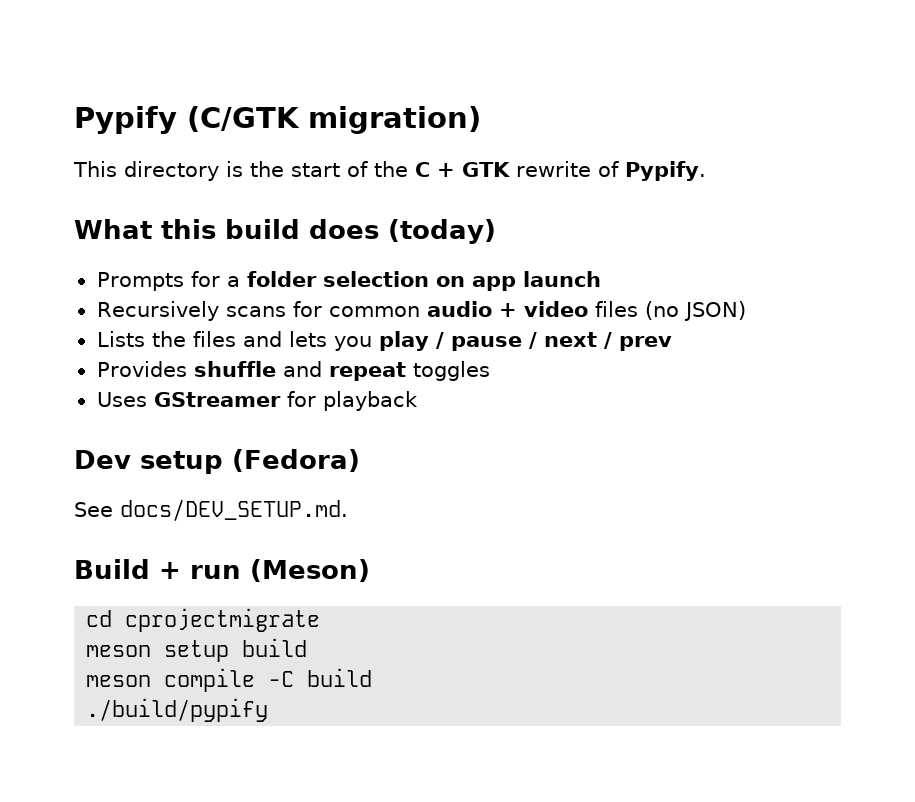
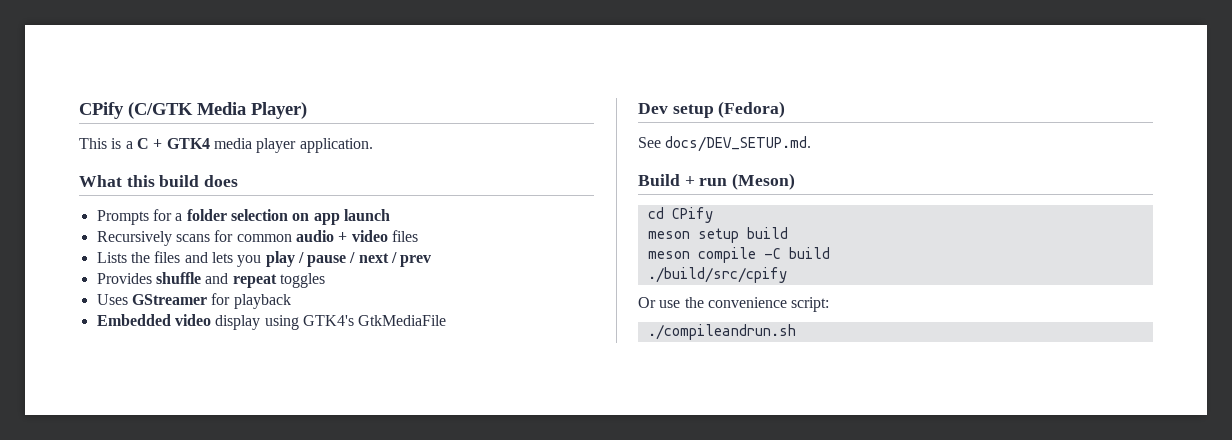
[74,106,481,134] [73,161,706,181] Pypify (C/GTK migration) // This directory is the start of the C + GTK rewrite of Pypify. -> [79,102,307,119] [79,138,373,153] CPify (C/GTK Media Player) // This is a C + GTK4 media player application.
[388,219,496,244] (today) -> (239, 181) none
[644,301,746,321] (no JSON) -> (418, 236) none
(418, 401) none -> [96,314,447,330] // Embedded video display using GTK4's GtkMediaFile
[125,608,321,632] cprojectmigrate -> [671,207,713,223] CPify
[86,698,269,722] ./build/pypify -> [647,267,787,283] [638,297,830,312] [647,324,796,340] ./build/src/cpify // Or use the convenience script: // ./compileandrun.sh

